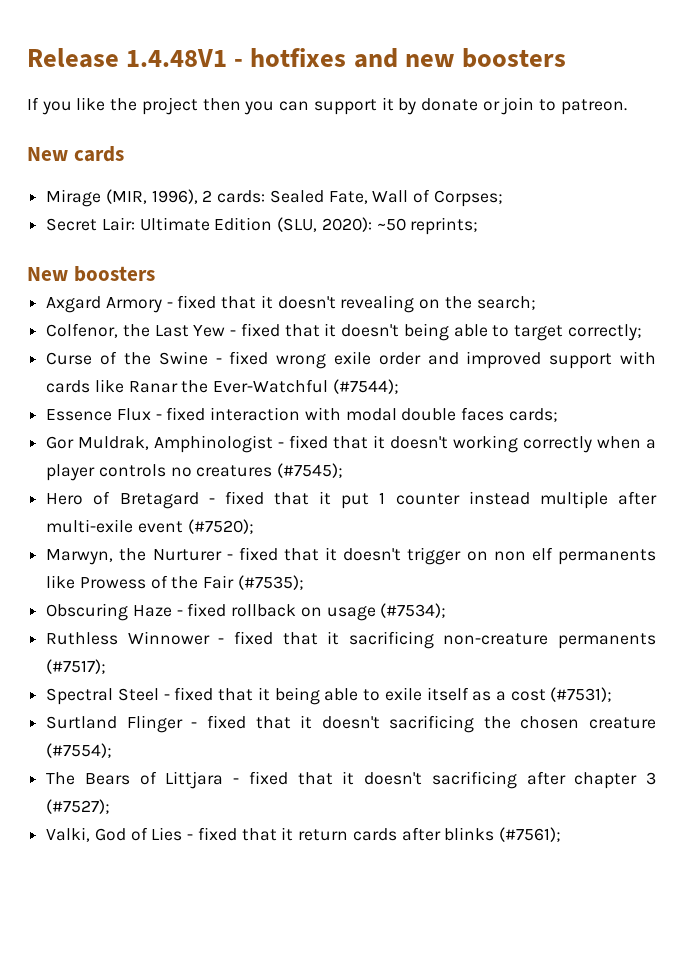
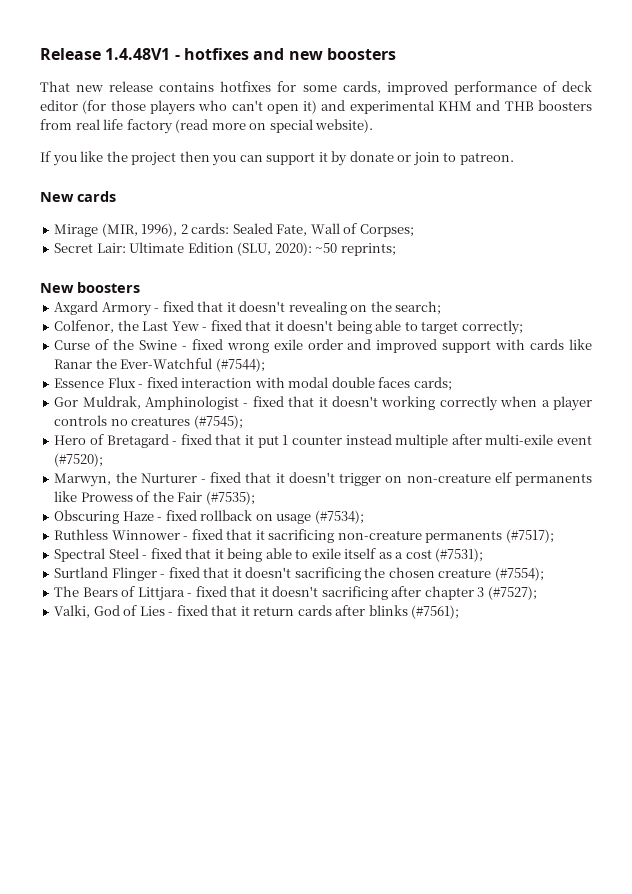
(566, 58) none -> [40,81,592,95] [40,100,593,115] [40,119,374,134] // That new release contains hotfixes for some cards, improved performance of deck editor (for those players who can't open it) and experimental KHM and THB boosters from real life factory (read more on special website).
[493,551,526,561] non -> [406,473,491,483] non-creature

